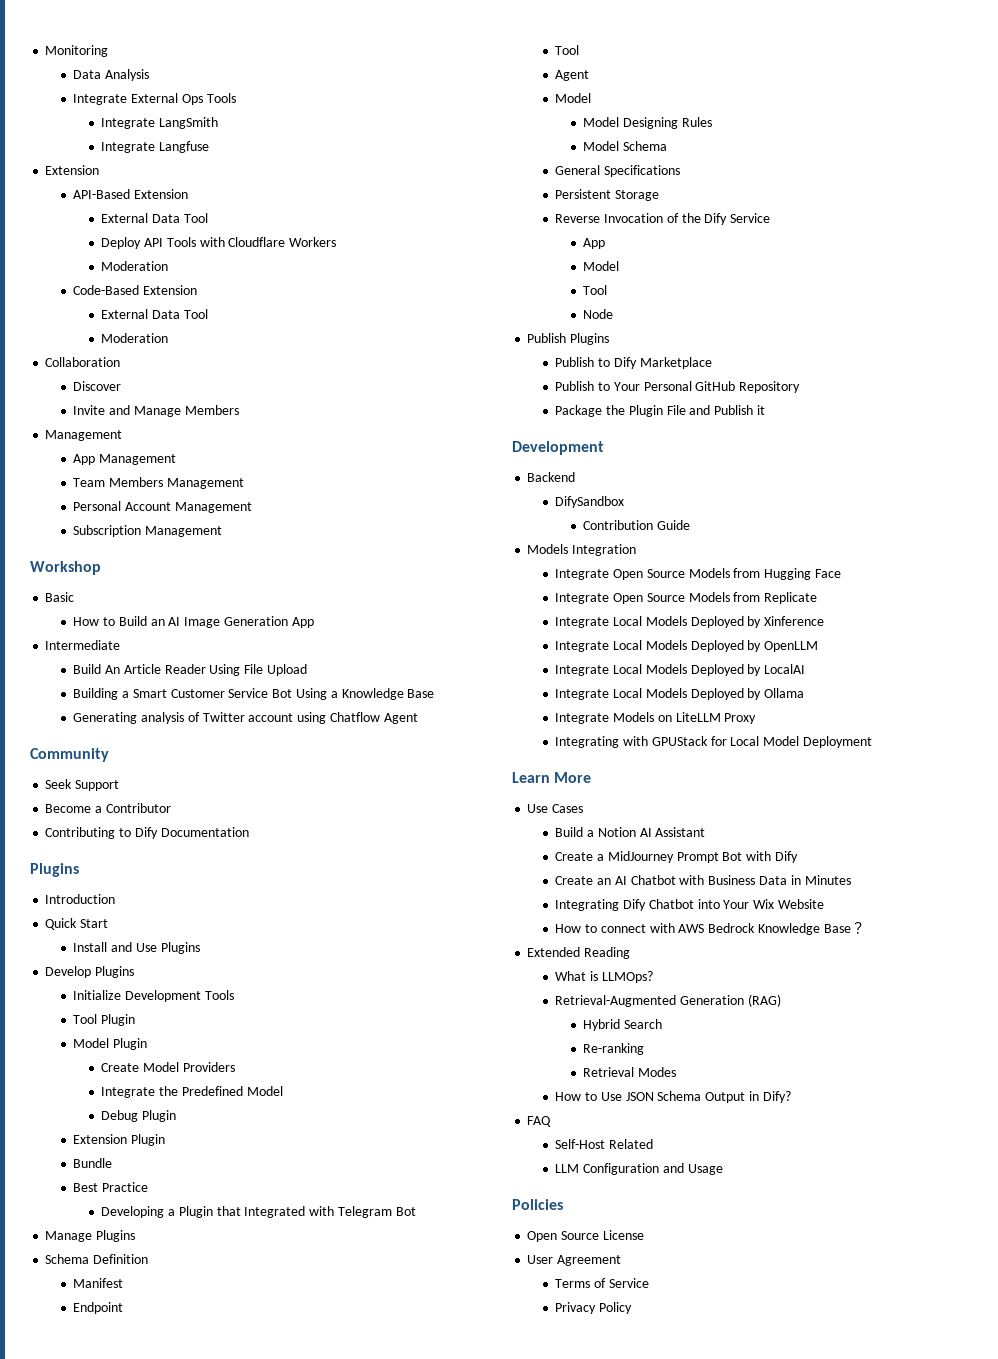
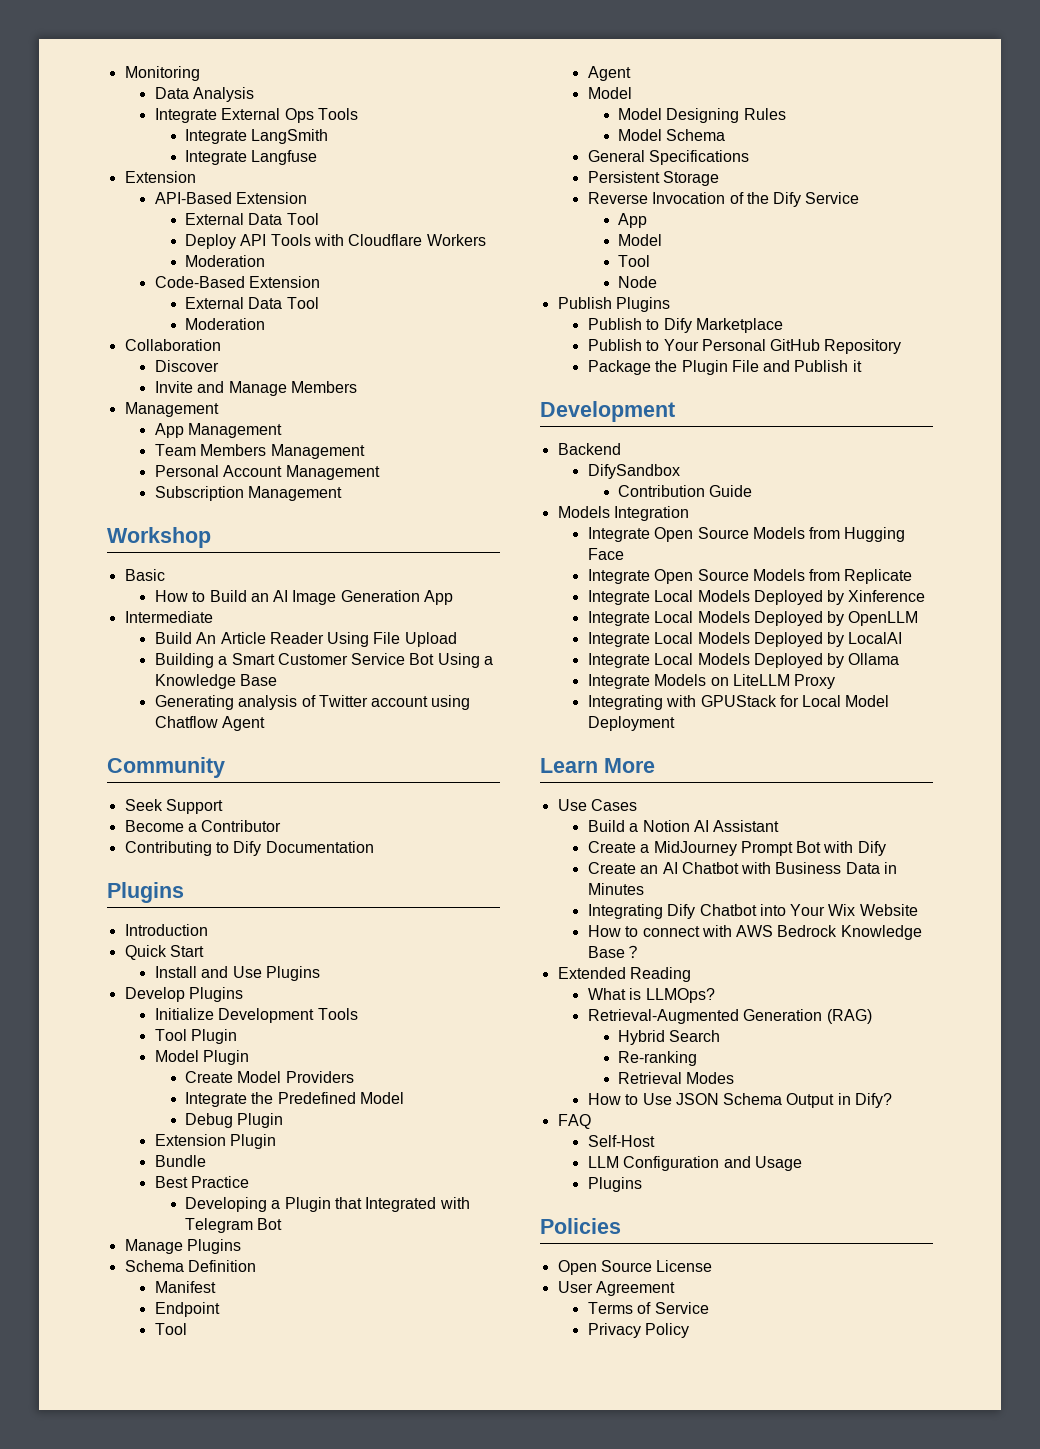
[609,1139,654,1149] Related -> (655, 1141) none
(723, 1169) none -> [587,1177,642,1192] // Plugins

